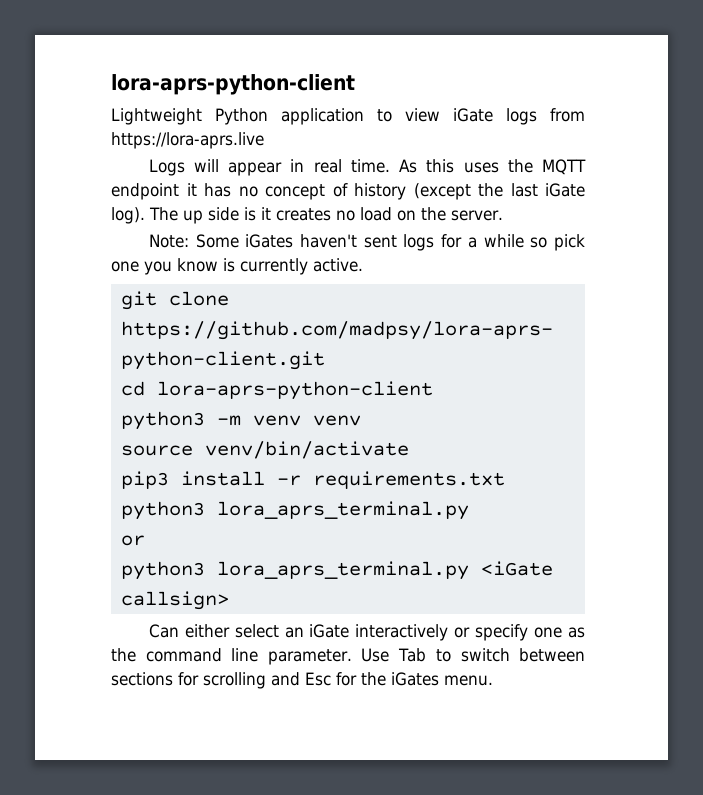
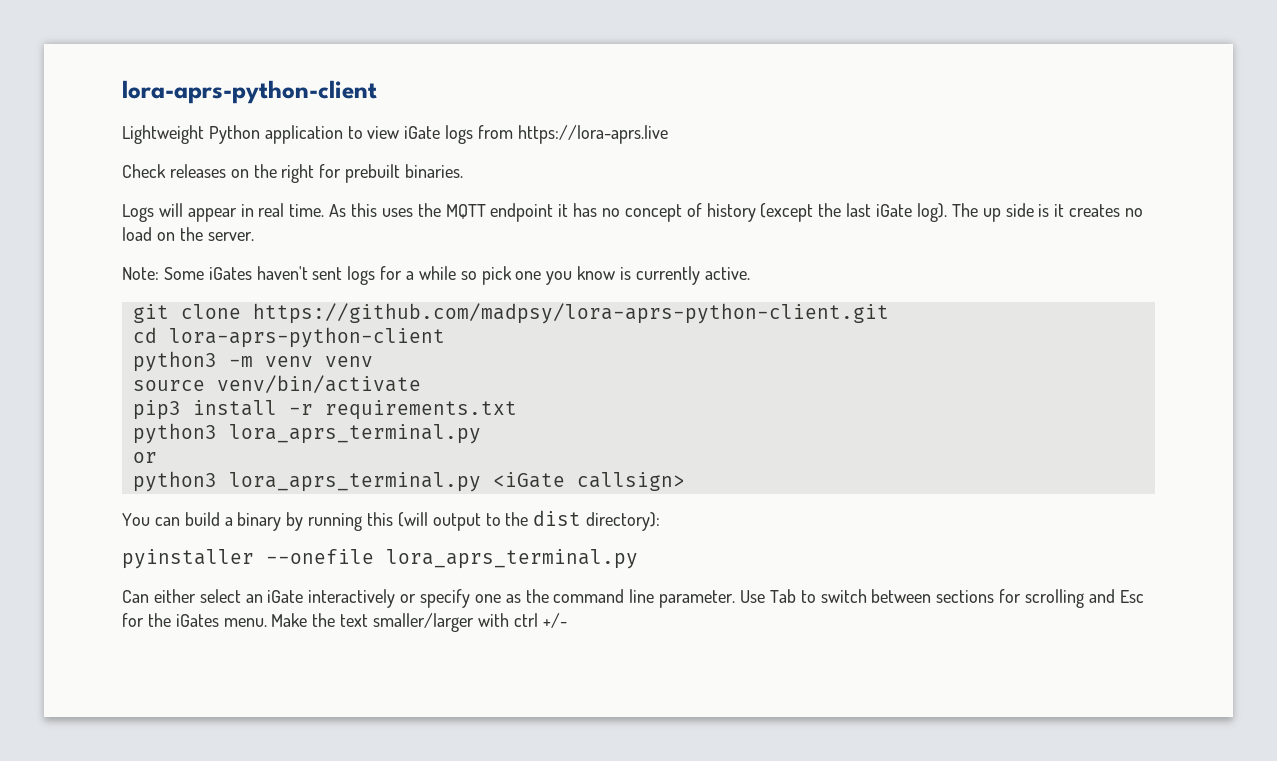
(264, 140) none -> [122,164,464,183] // Check releases on the right for prebuilt binaries.
(229, 600) none -> [122,510,661,531] [122,549,638,569] // You can build a binary by running this (will output to the dist directory): // pyinstaller --onefile lora_aprs_terminal.py
(493, 680) none -> [271,613,567,632] Make the text smaller/larger with ctrl +/-

